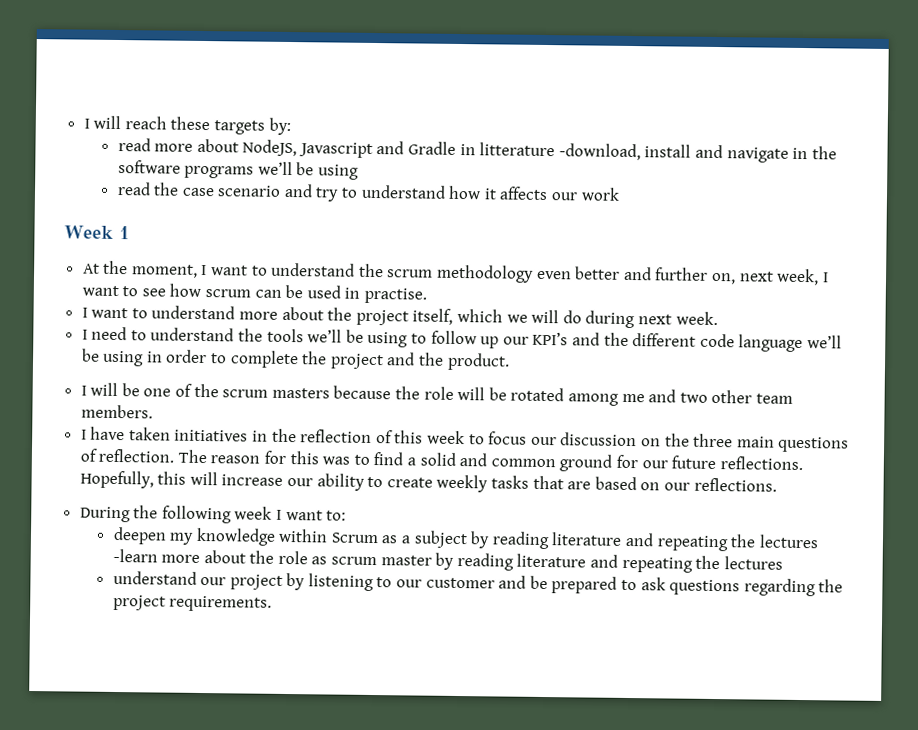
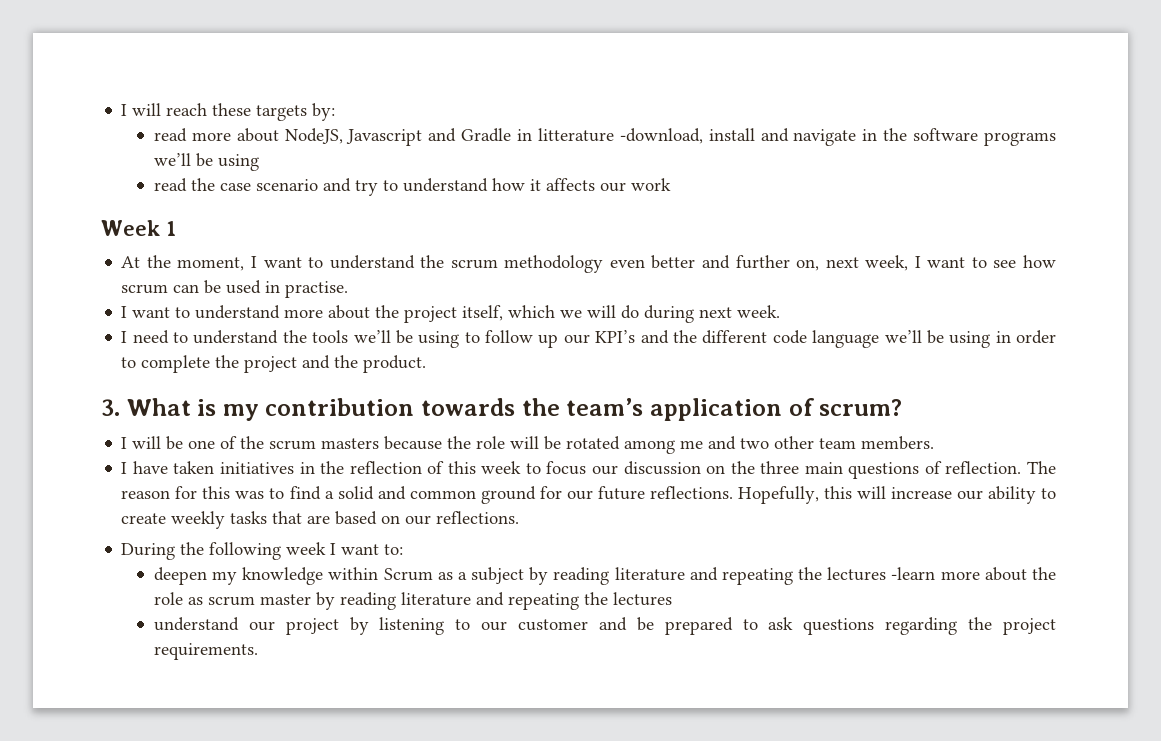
(510, 361) none -> [101,398,903,421] // 3. What is my contribution towards the team’s application of scrum?

